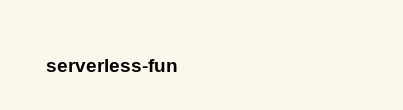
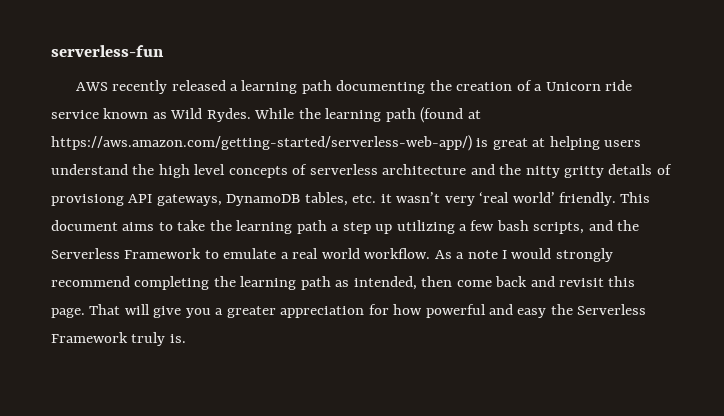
(178, 65) none -> [75,80,633,94] [51,107,481,123] [51,135,642,151] [51,164,672,178] [51,192,651,206] [51,220,640,234] [51,248,613,262] [51,276,636,290] [51,304,647,318] [51,332,186,346] // AWS recently released a learning path documenting the creation of a Unicorn ride service known as Wild Rydes. While the learning path (found at https://aws.amazon.com/getting-started/serverless-web-app/) is great at helping users understand the high level concepts of serverless architecture and the nitty gritty details of provisiong API gateways, DynamoDB tables, etc. it wasn’t very ‘real world’ friendly. This document aims to take the learning path a step up utilizing a few bash scripts, and the Serverless Framework to emulate a real world workflow. As a note I would strongly recommend completing the learning path as intended, then come back and revisit this page. That will give you a greater appreciation for how powerful and easy the Serverless Framework truly is.

